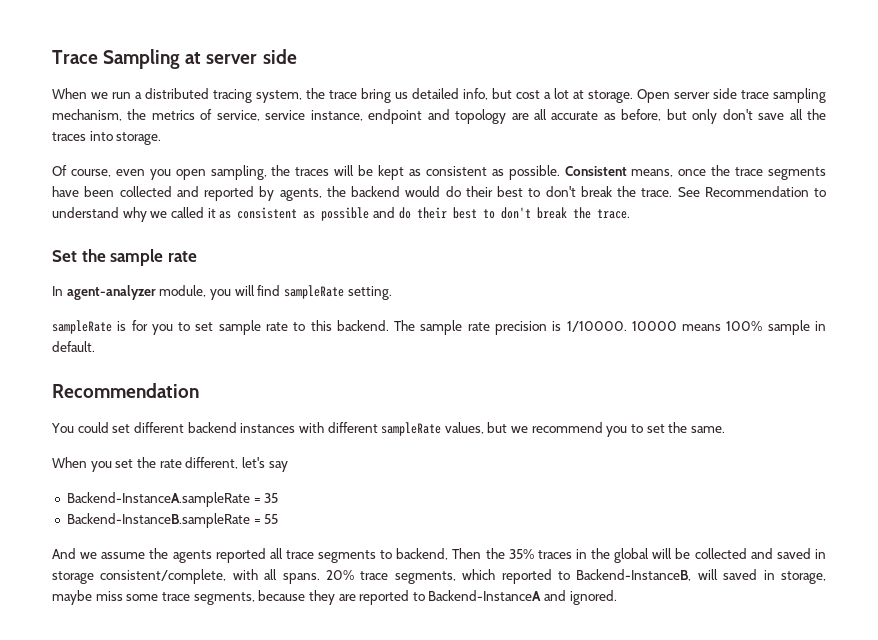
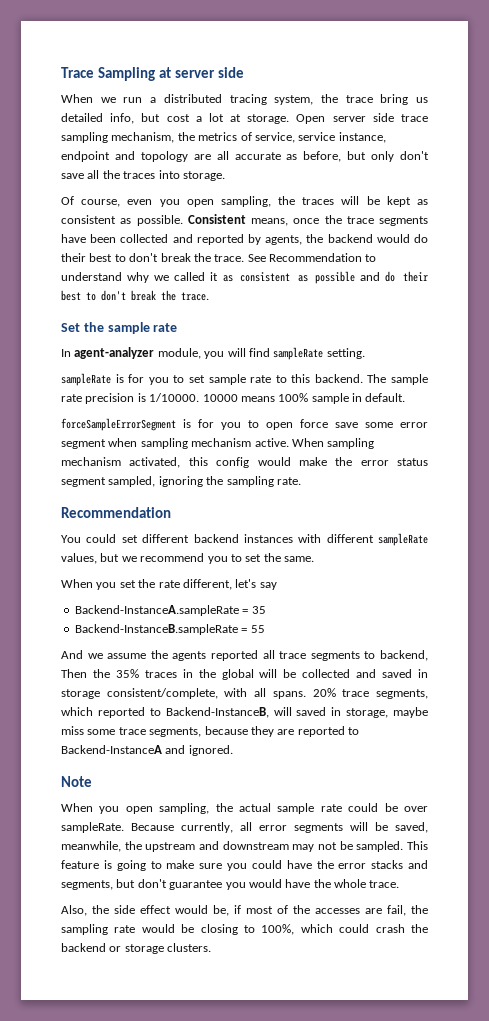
(95, 346) none -> [61,418,428,431] [61,438,375,449] [61,457,428,468] [61,476,301,487] // forceSampleErrorSegment is for you to open force save some error segment when sampling mechanism active. When sampling mechanism activated, this config would make the error status segment sampled, ignoring the sampling rate.
(617, 597) none -> [61,776,92,787] [61,803,428,814] [61,822,428,833] [61,841,428,852] [61,860,428,871] [61,879,400,890] [61,905,428,916] [61,924,428,935] [61,943,212,954] // Note // When you open sampling, the actual sample rate could be over sampleRate. Because currently, all error segments will be saved, meanwhile, the upstream and downstream may not be sampled. This feature is going to make sure you could have the error stacks and segments, but don't guarantee you would have the whole trace. // Also, the side effect would be, if most of the accesses are fail, the sampling rate would be closing to 100%, which could crash the backend or storage clusters.

